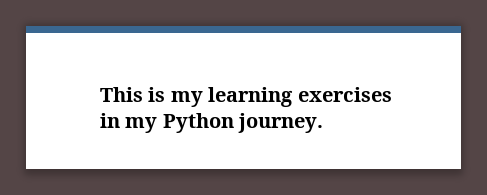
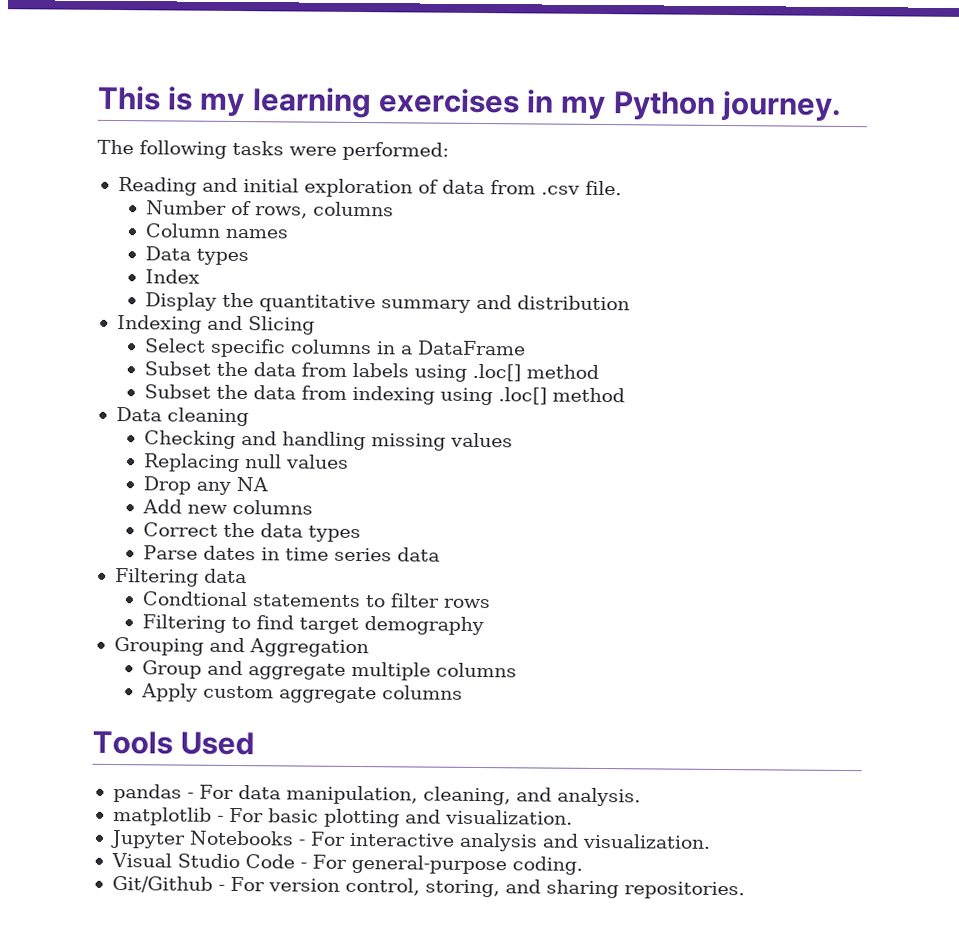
(324, 123) none -> [97,139,449,161] [117,177,622,198] [146,200,395,219] [145,223,289,239] [145,246,250,266] [145,269,201,284] [145,292,631,313] [116,315,315,335] [144,338,527,358] [144,361,600,382] [144,384,626,406] [115,407,249,427] [144,430,514,451] [143,453,350,473] [143,476,269,495] [142,499,314,515] [143,522,362,543] [143,545,441,562] [114,568,247,587] [142,591,491,609] [142,614,485,636] [113,637,369,658] [142,660,518,681] [141,683,464,704] [92,730,256,756] [112,783,641,807] [112,806,573,828] [109,829,711,852] [110,852,583,875] [111,875,745,900] // The following tasks were performed: // Reading and initial exploration of data from .csv file. // Number of rows, columns // Column names // Data types // Index // Display the quantitative summary and distribution // Indexing and Slicing // Select specific columns in a DataFrame // Subset the data from labels using .loc[] method // Subset the data from indexing using .loc[] method // Data cleaning // Checking and handling missing values // Replacing null values // Drop any NA // Add new columns // Correct the data types // Parse dates in time series data // Filtering data // Condtional statements to filter rows // Filtering to find target demography // Grouping and Aggregation // Group and aggregate multiple columns // Apply custom aggregate columns // Tools Used // pandas - For data manipulation, cleaning, and analysis. // matplotlib - For basic plotting and visualization. // Jupyter Notebooks - For interactive analysis and visualization. // Visual Studio Code - For general-purpose coding. // Git/Github - For version control, storing, and sharing repositories.

